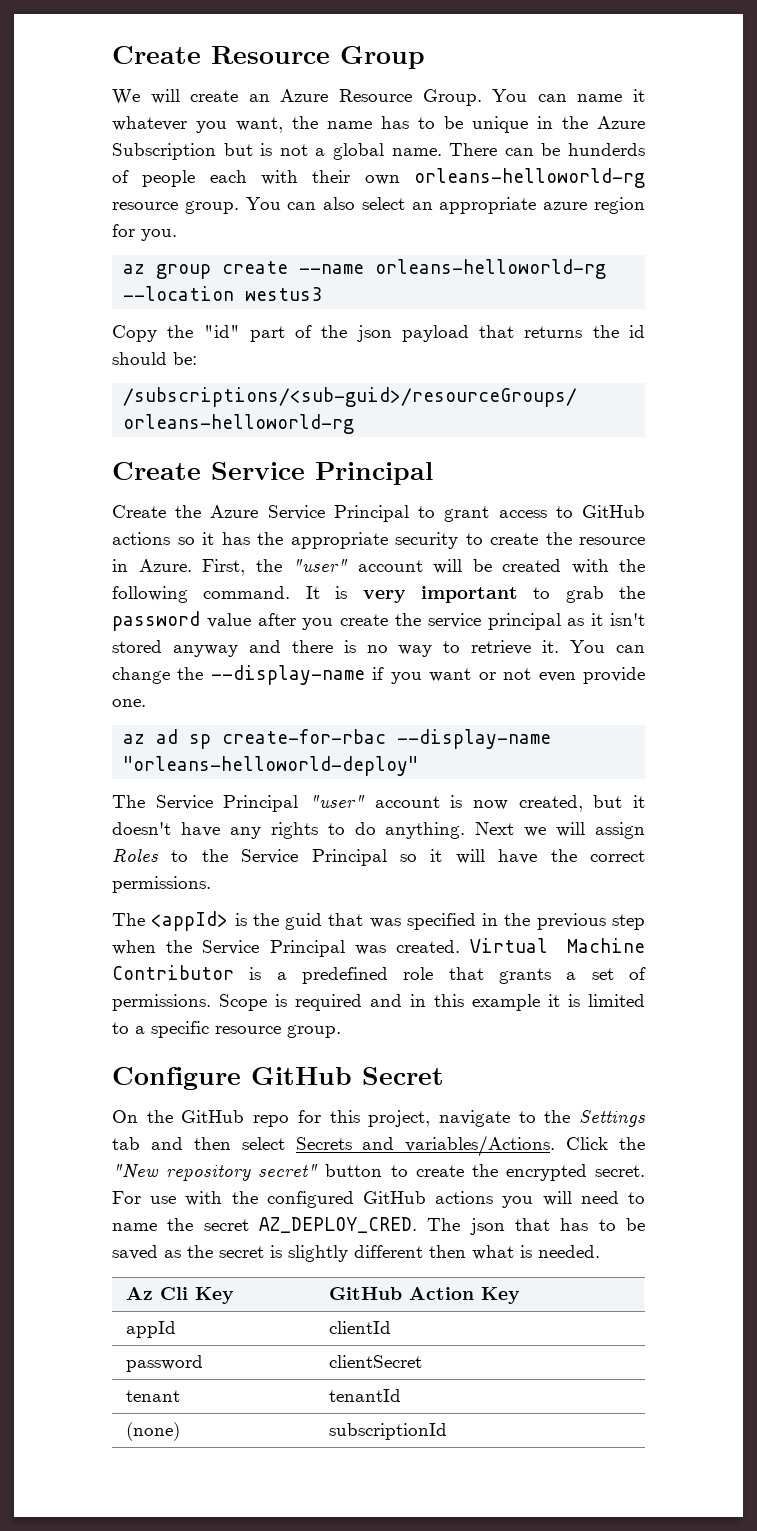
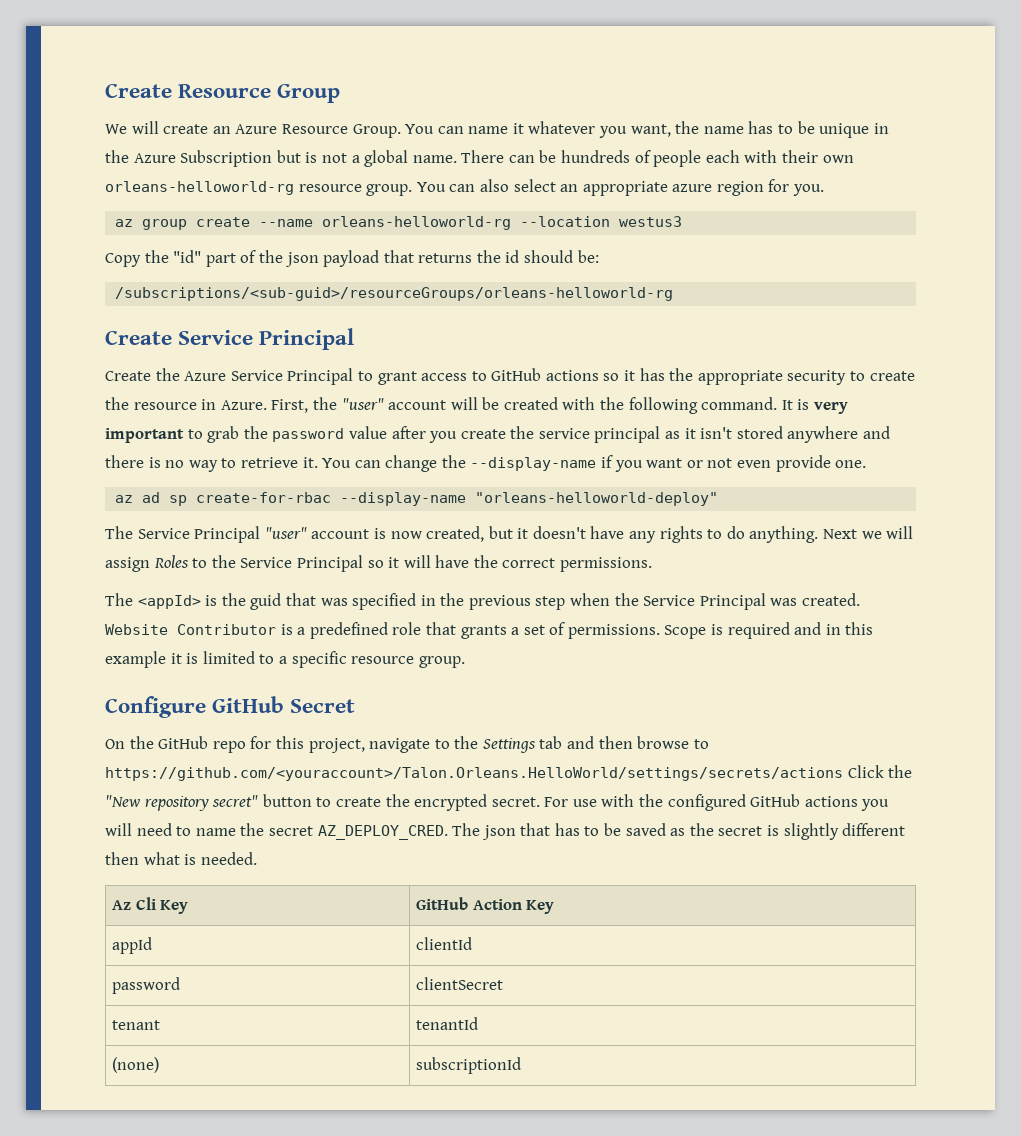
[568,143,646,156] hunderds -> [561,150,631,163] hundreds
[172,645,238,657] anyway -> [787,426,859,443] anywhere
[470,938,645,953] Virtual Machine -> [105,624,168,635] Website
[241,1135,556,1157] select Secrets and variables/Actions. -> [637,736,709,749] [105,767,843,781] browse to https://github.com/<youraccount>/Talon.Orleans.HelloWorld/settings/secrets/actions

